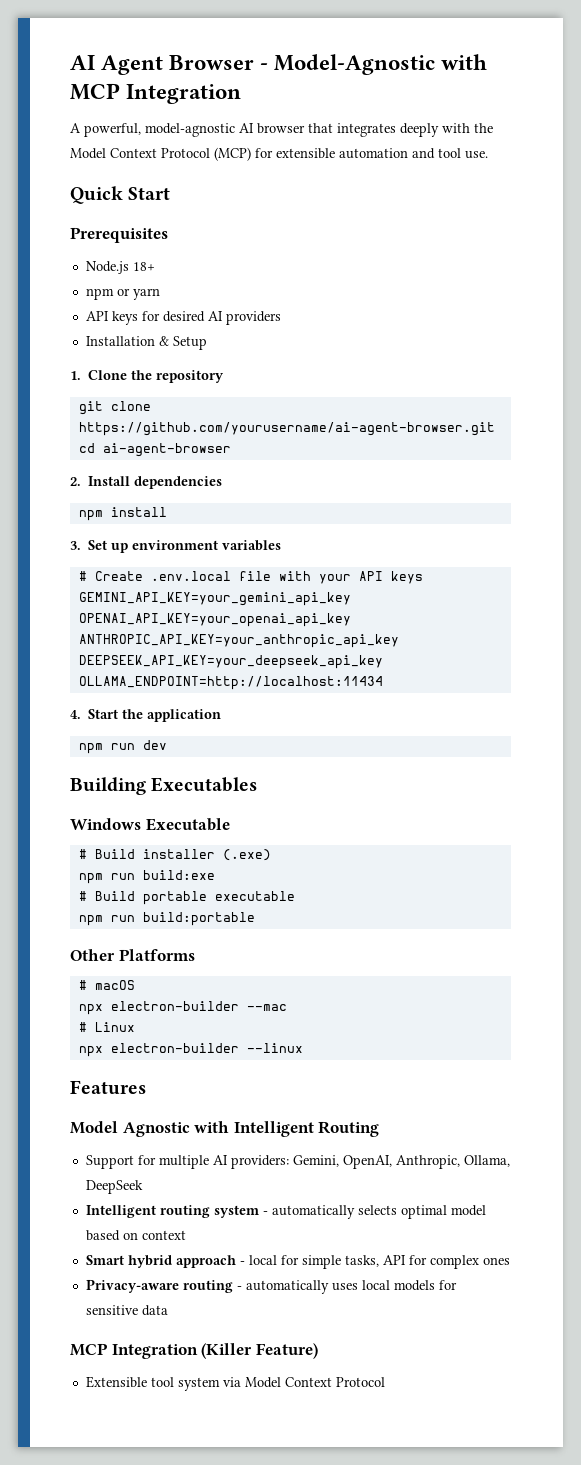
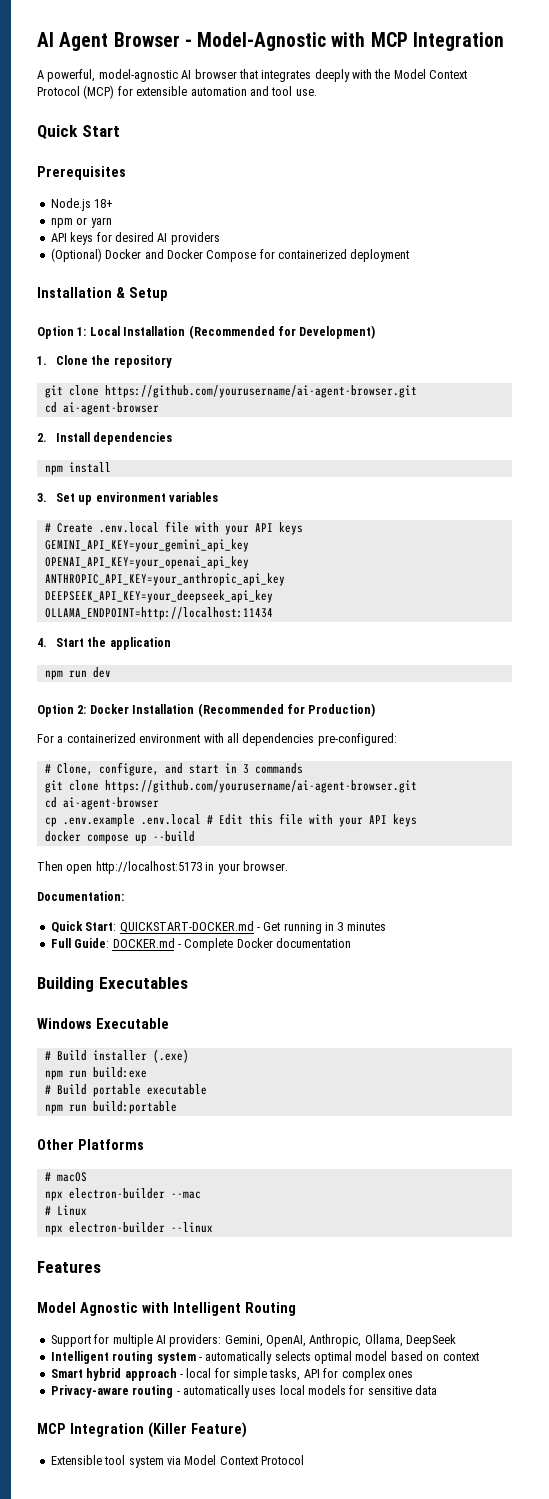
[85,336,207,350] Installation & Setup -> [50,248,410,262] [37,287,168,301] [37,325,376,339] (Optional) Docker and Docker Compose for containerized deployment // Installation & Setup // Option 1: Local Installation (Recommended for Development)
(167, 745) none -> [37,703,376,717] [37,733,397,746] [44,762,303,776] [44,780,417,793] [44,797,159,810] [44,813,417,827] [44,831,195,844] [37,861,288,874] [37,891,124,901] [50,921,386,934] [50,938,351,951] // Option 2: Docker Installation (Recommended for Production) // For a containerized environment with all dependencies pre-configured: // # Clone, configure, and start in 3 commands // git clone https://github.com/yourusername/ai-agent-browser.git // cd ai-agent-browser // cp .env.example .env.local # Edit this file with your API keys // docker compose up --build // Then open http://localhost:5173 in your browser. // Documentation: // Quick Start: QUICKSTART-DOCKER.md - Get running in 3 minutes // Full Guide: DOCKER.md - Complete Docker documentation

